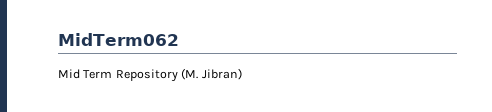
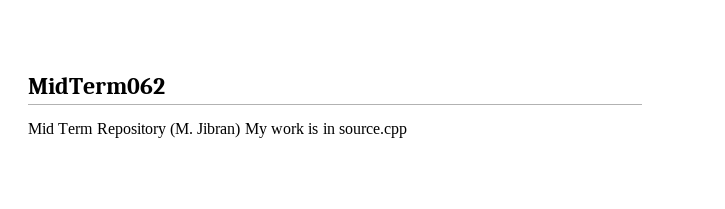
(242, 74) none -> [244,123,407,138] My work is in source.cpp

